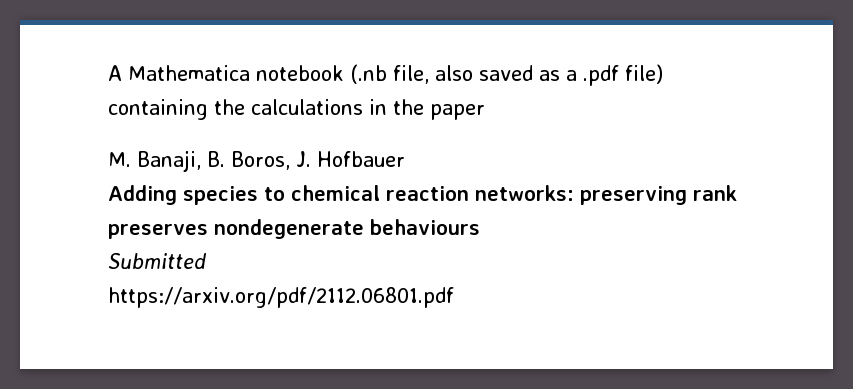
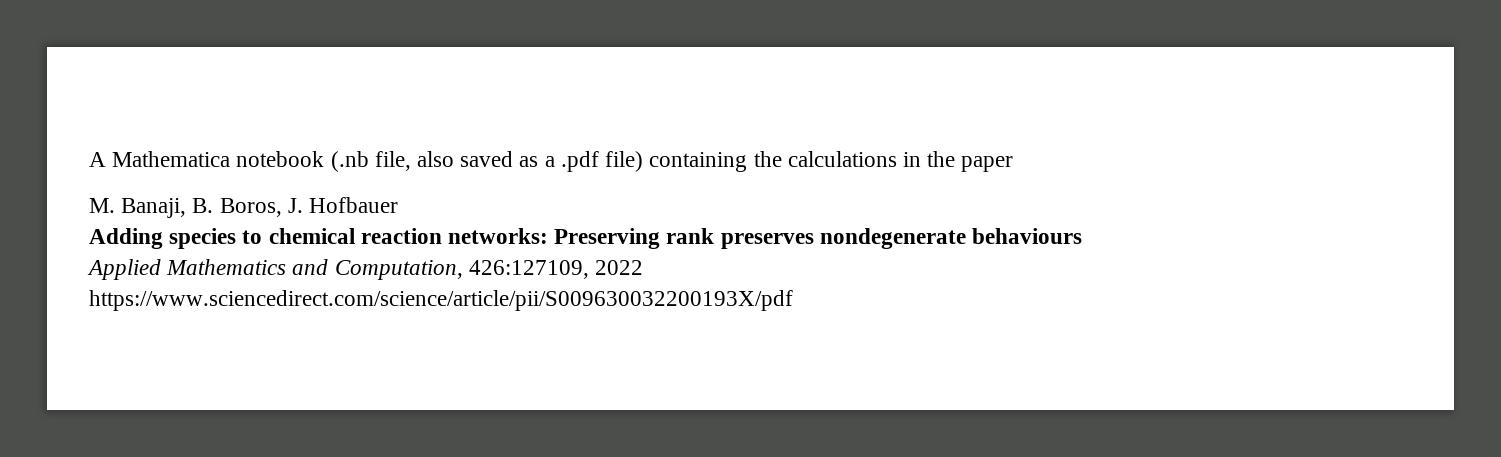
[580,186,687,205] preserving -> [554,228,661,249] Preserving
[108,253,206,269] [108,287,454,308] Submitted // https://arxiv.org/pdf/2112.06801.pdf -> [87,259,644,280] [89,290,793,311] Applied Mathematics and Computation, 426:127109, 2022 // https://www.sciencedirect.com/science/article/pii/S009630032200193X/pdf

